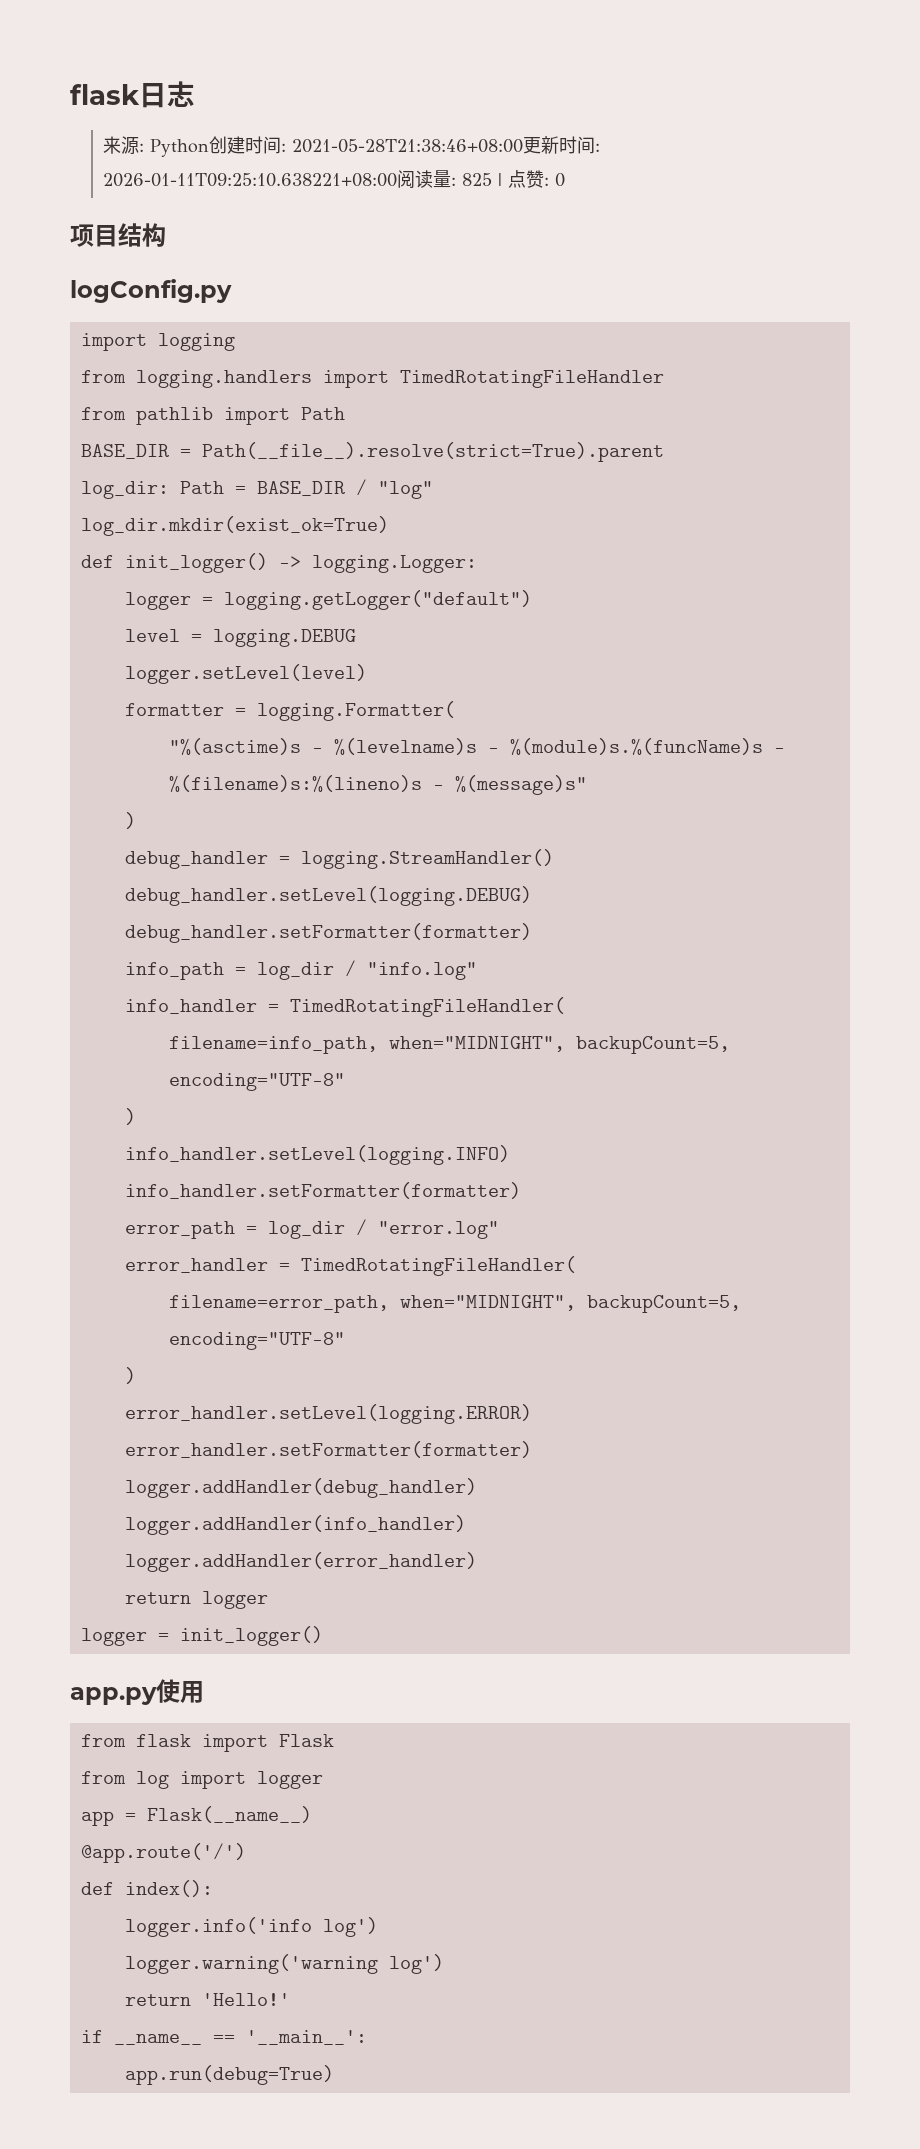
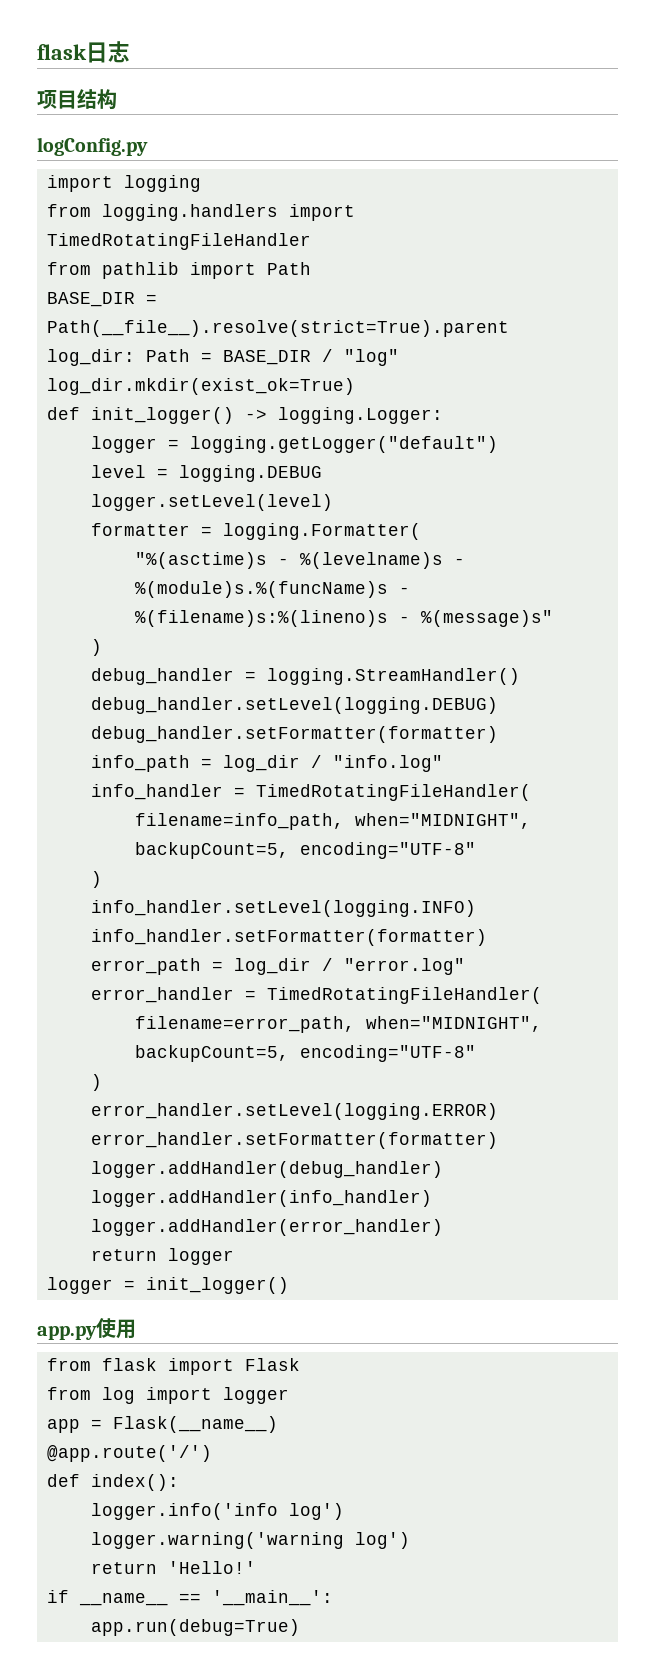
[103,136,601,157] [103,170,566,188] // 来源: Python创建时间: 2021-05-28T21:38:46+08:00更新时间: 2026-01-11T09:25:10.638221+08:00阅读量: 825 | 点赞: 0 -> (130, 52) none

